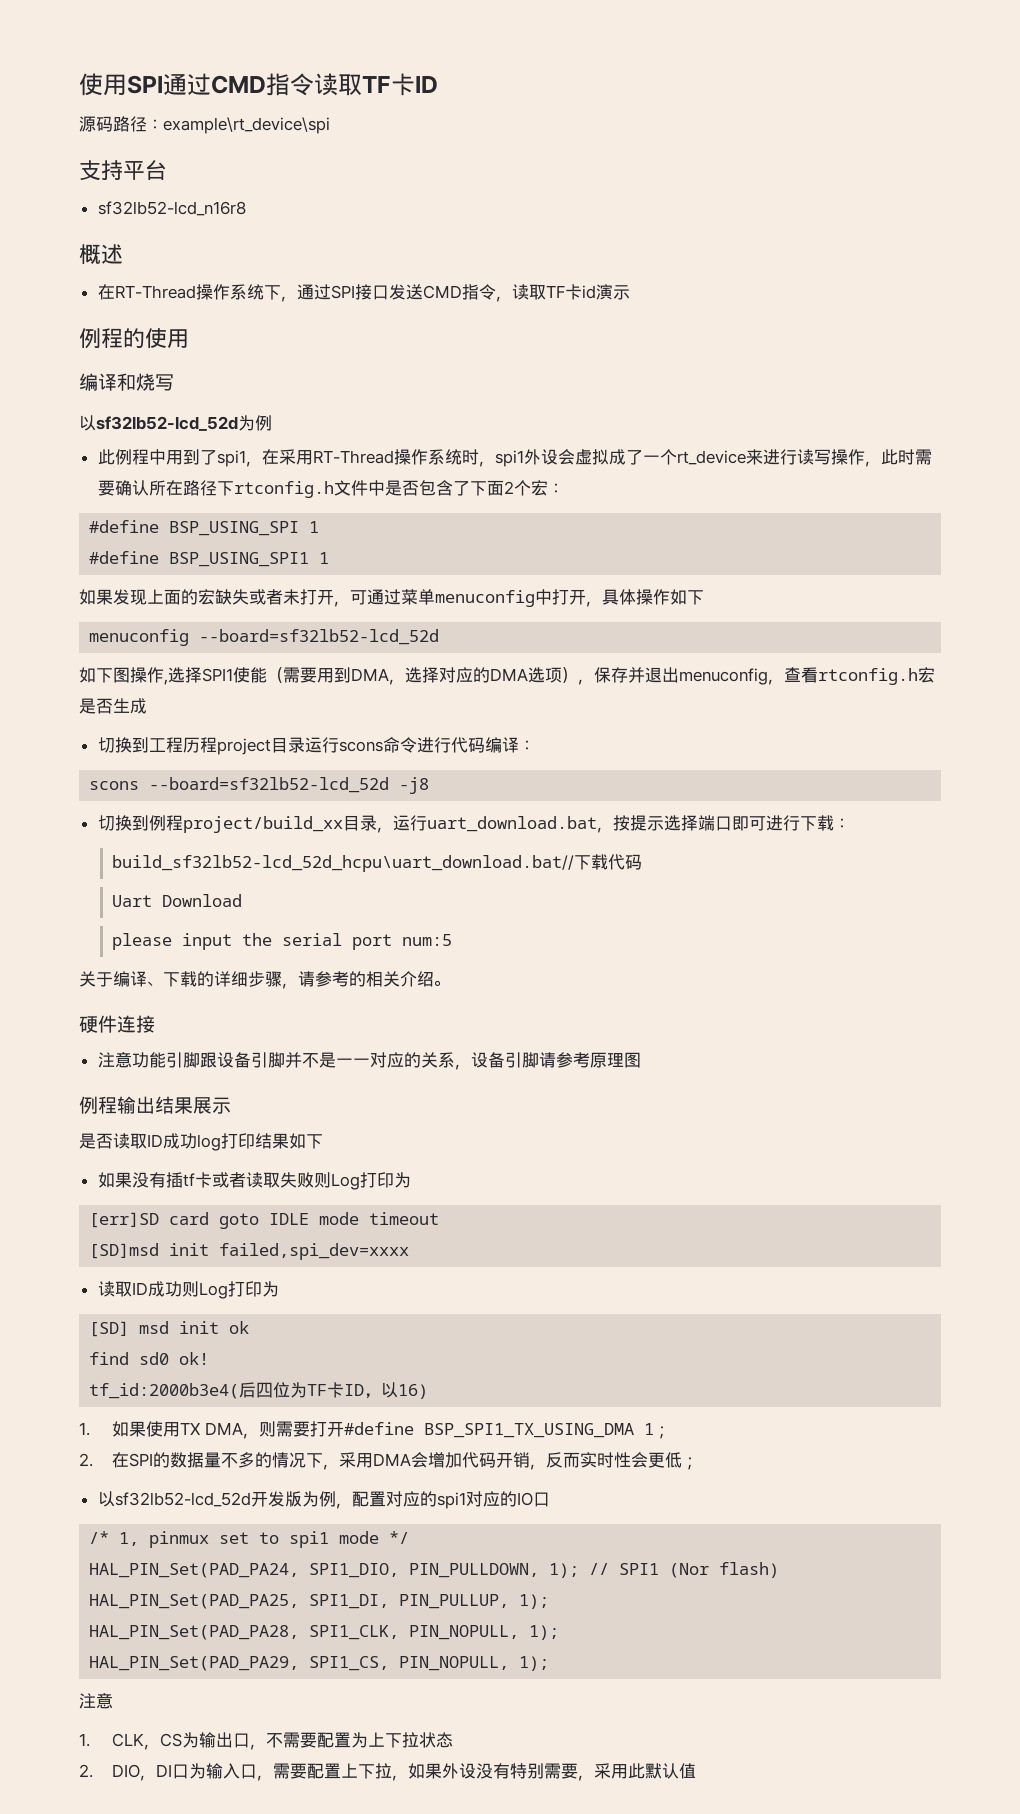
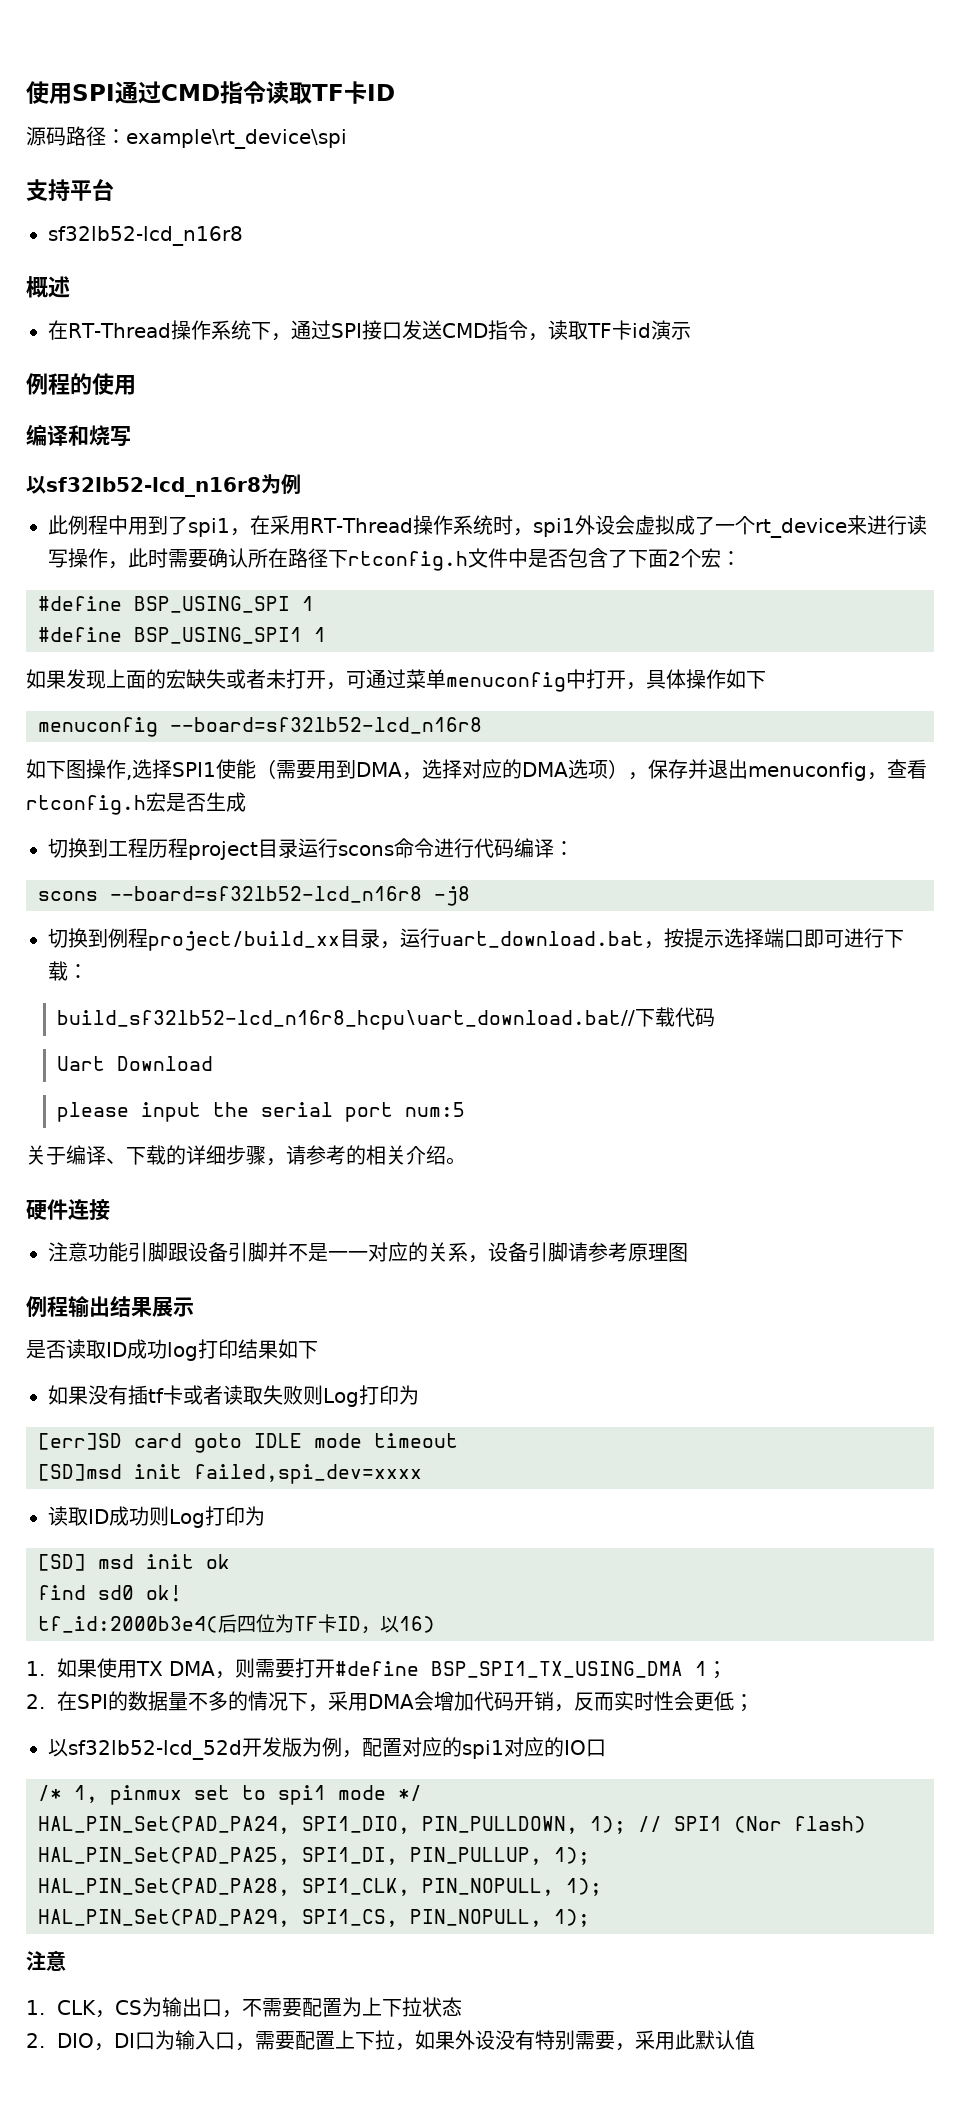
[96,416,238,431] sf32lb52-lcd_52d -> [46,477,261,497] sf32lb52-lcd_n16r8
[199,629,440,645] --board=sf32lb52-lcd_52d -> [170,717,482,734] --board=sf32lb52-lcd_n16r8
[149,777,390,793] --board=sf32lb52-lcd_52d -> [110,886,422,903] --board=sf32lb52-lcd_n16r8
[112,855,575,872] build_sf32lb52-lcd_52d_hcpu\uart_download.bat// -> [56,1010,635,1030] build_sf32lb52-lcd_n16r8_hcpu\uart_download.bat//

